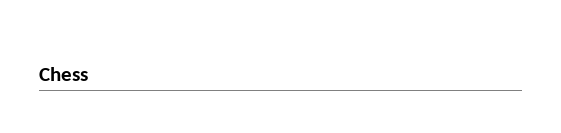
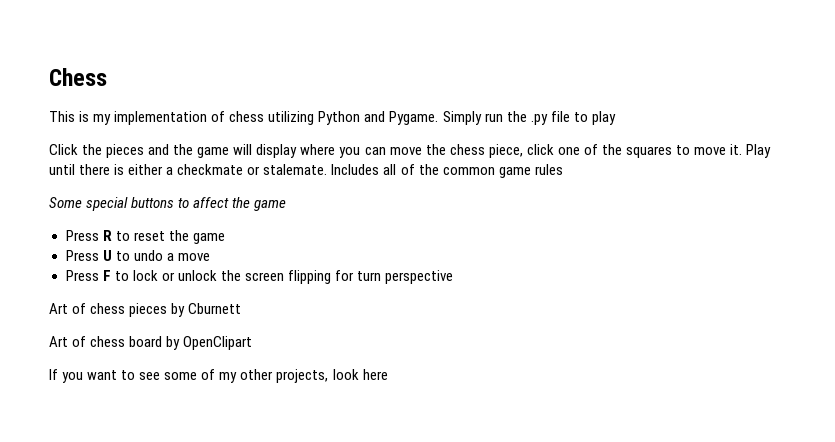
(88, 74) none -> [49,111,616,125] [49,144,772,158] [49,164,563,178] [49,197,287,211] [65,230,225,244] [65,250,210,261] [65,270,454,284] [49,303,242,317] [49,336,253,350] [49,369,388,383] // This is my implementation of chess utilizing Python and Pygame. Simply run the .py file to play // Click the pieces and the game will display where you can move the chess piece, click one of the squares to move it. Play until there is either a checkmate or stalemate. Includes all of the common game rules // Some special buttons to affect the game // Press R to reset the game // Press U to undo a move // Press F to lock or unlock the screen flipping for turn perspective // Art of chess pieces by Cburnett // Art of chess board by OpenClipart // If you want to see some of my other projects, look here

